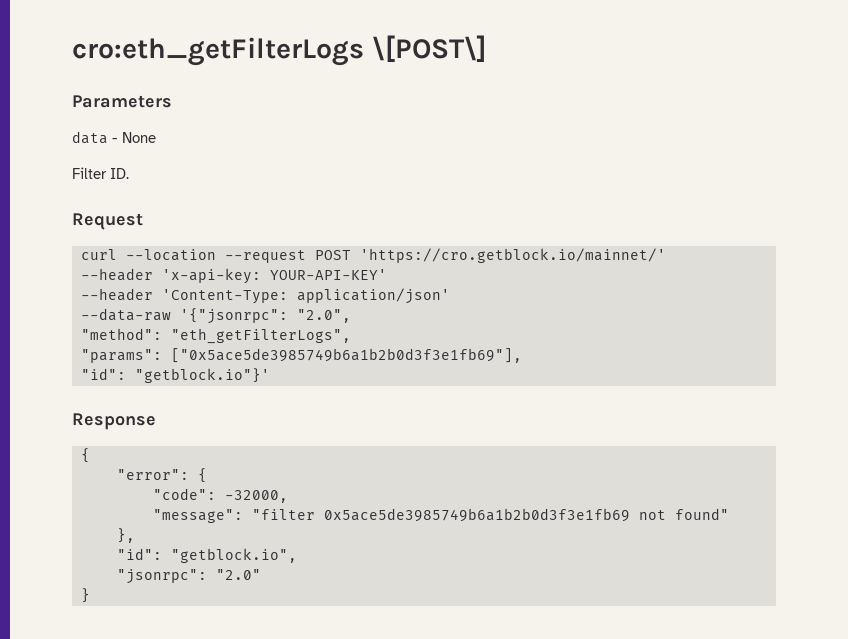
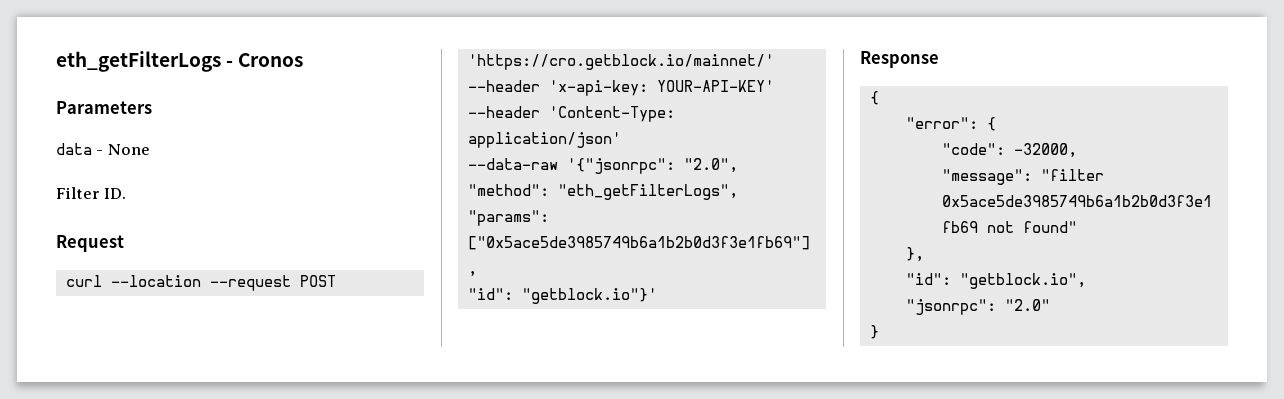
[72,35,487,66] cro:eth_getFilterLogs \[POST\] -> [56,51,304,72] eth_getFilterLogs - Cronos

